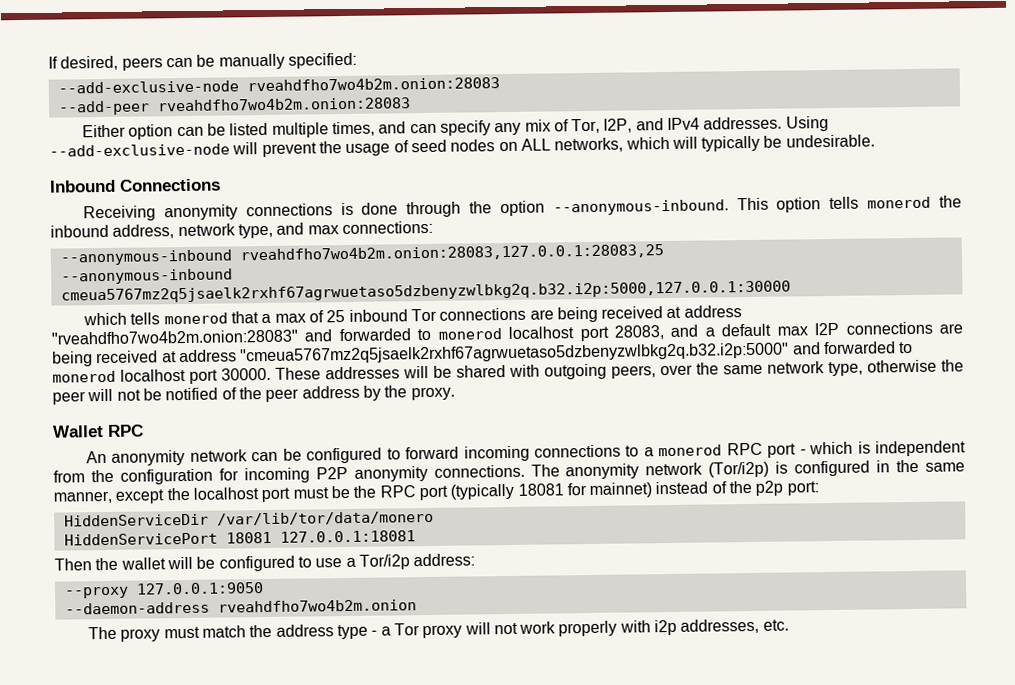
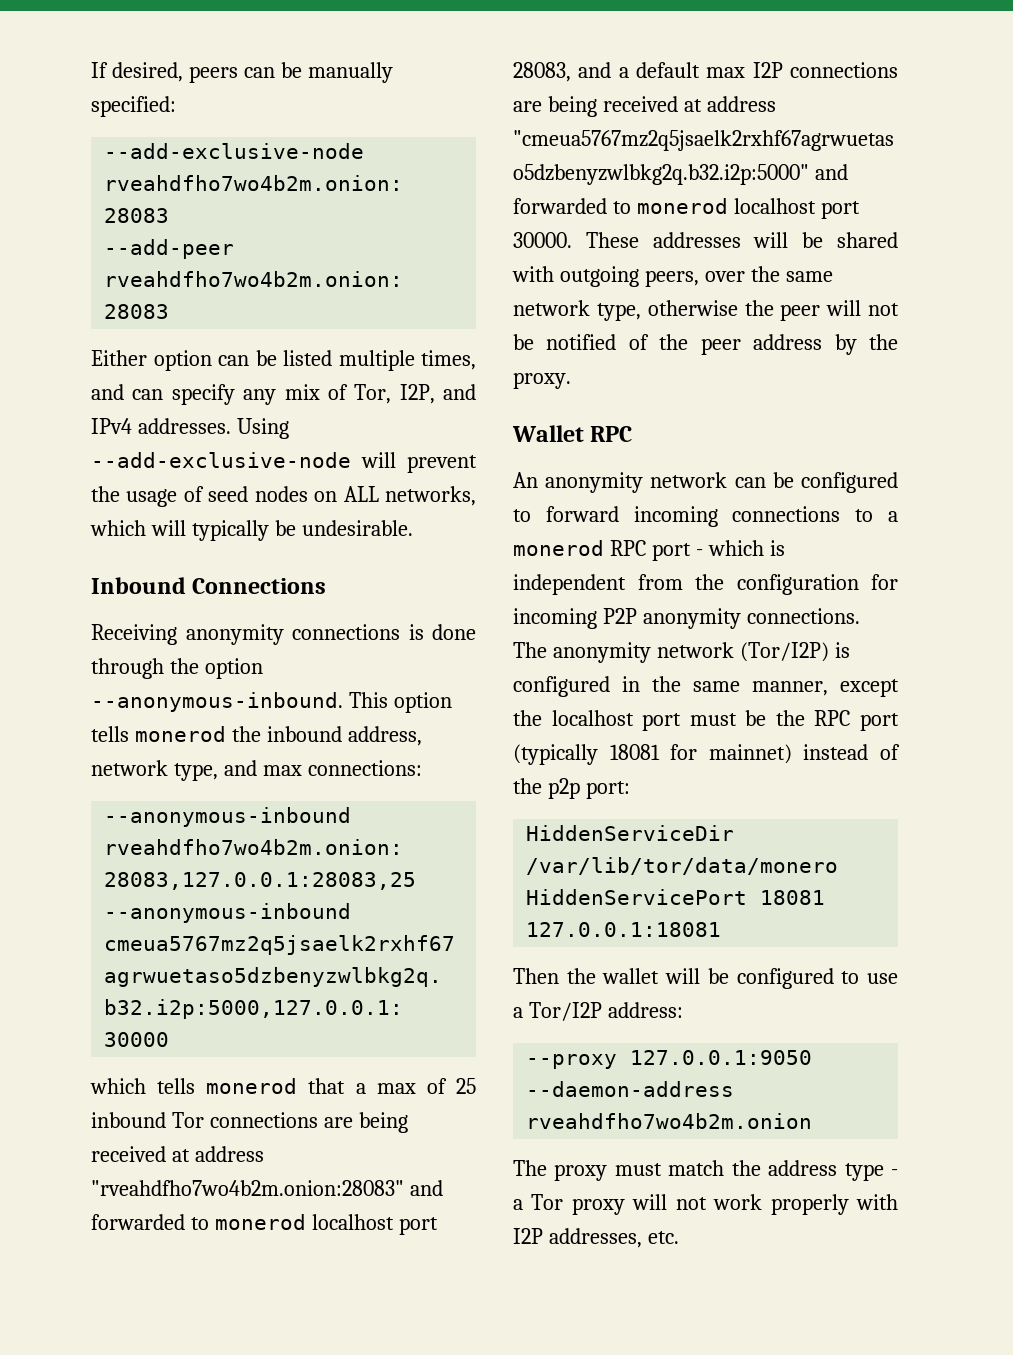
[708,461,770,478] (Tor/i2p) -> [739,642,829,662] (Tor/I2P)
[358,554,410,570] Tor/i2p -> [528,1002,602,1021] Tor/I2P
[654,619,678,636] i2p -> [513,1228,543,1244] I2P

